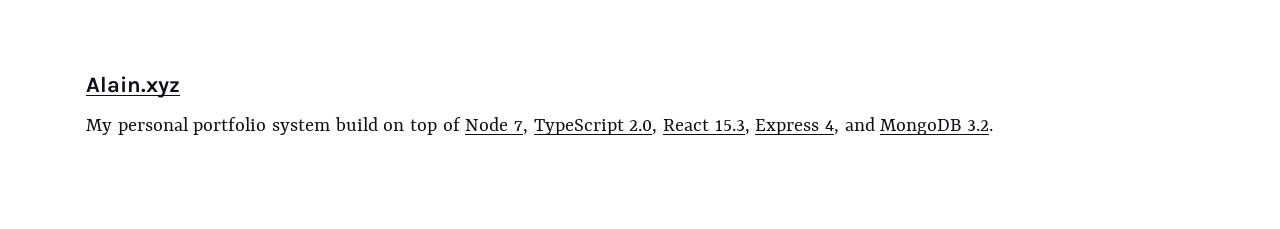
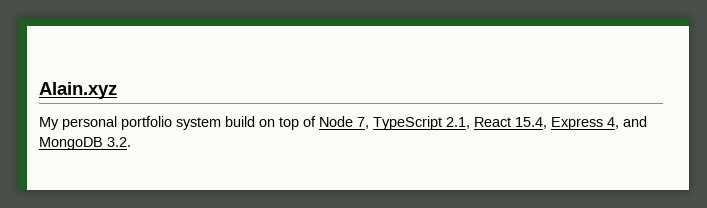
[629,119,750,135] 2.0, React 15.3, -> [446,117,547,129] 2.1, React 15.4,

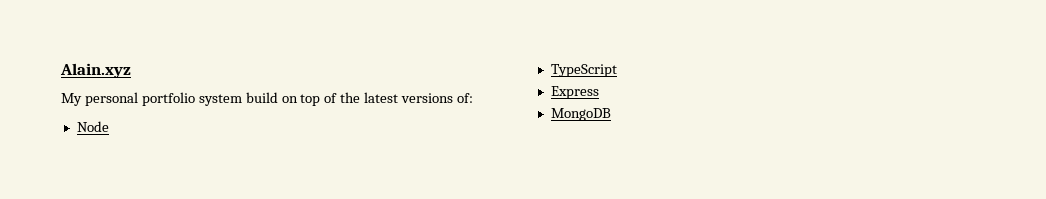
(316, 121) none -> [340,92,474,103] the latest versions of: //
[357,117,369,129] 7, -> (109, 126) //
[446,116,647,130] [39,137,131,150] 2.1, React 15.4, Express 4, and MongoDB 3.2. -> [550,86,599,99] [550,108,611,121] // Express // MongoDB

